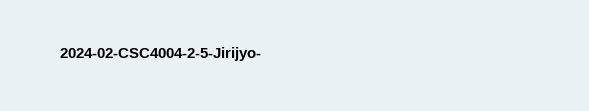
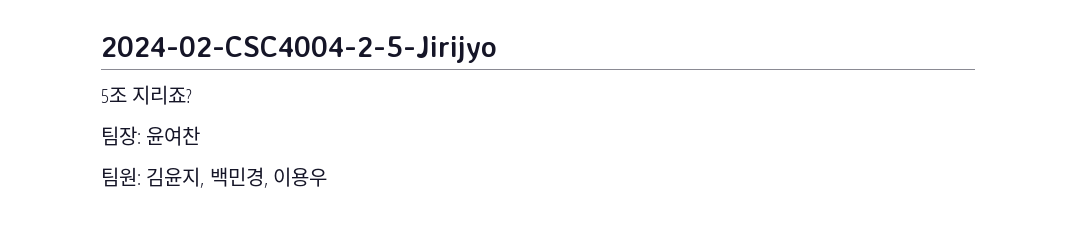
[60,47,261,61] 2024-02-CSC4004-2-5-Jirijyo- -> [101,36,497,63] [101,85,193,105] [101,126,201,146] [101,167,328,188] 2024-02-CSC4004-2-5-Jirijyo // 5조 지리죠? // 팀장: 윤여찬 // 팀원: 김윤지, 백민경, 이용우

